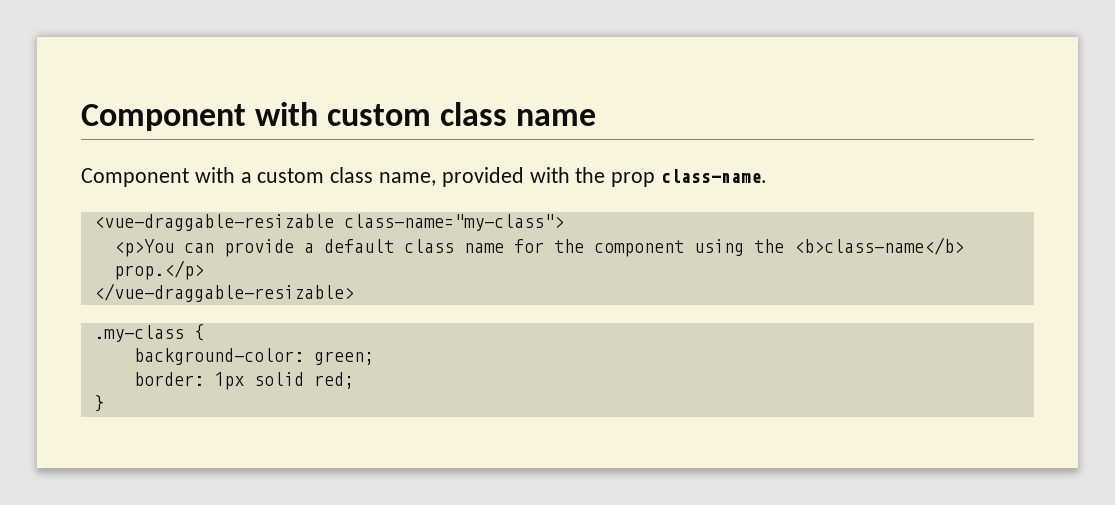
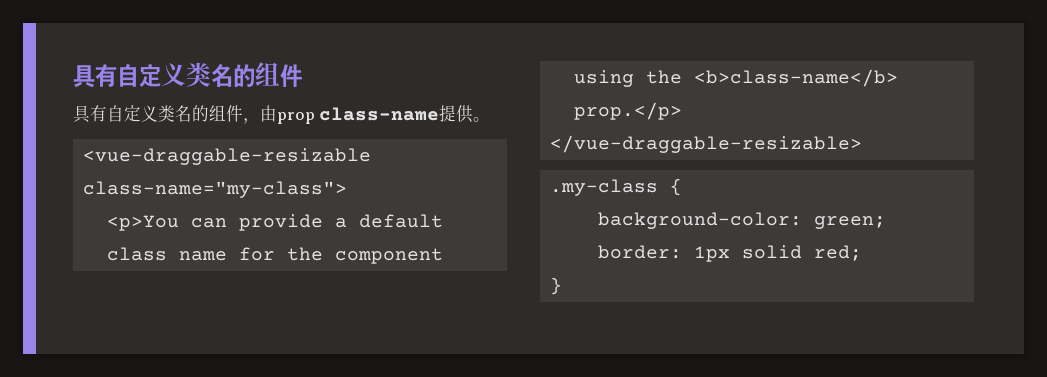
[81,102,597,131] [81,167,768,187] Component with custom class name // Component with a custom class name, provided with the prop class-name. -> [73,62,302,88] [73,105,491,124] 具有自定义类名的组件 // 具有自定义类名的组件，由prop class-name提供。

